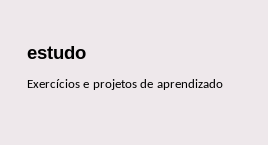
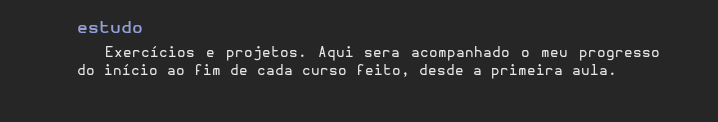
[92,79,223,90] projetos de aprendizado -> [225,46,661,61] [77,64,617,79] projetos. Aqui sera acompanhado o meu progresso do início ao fim de cada curso feito, desde a primeira aula.

